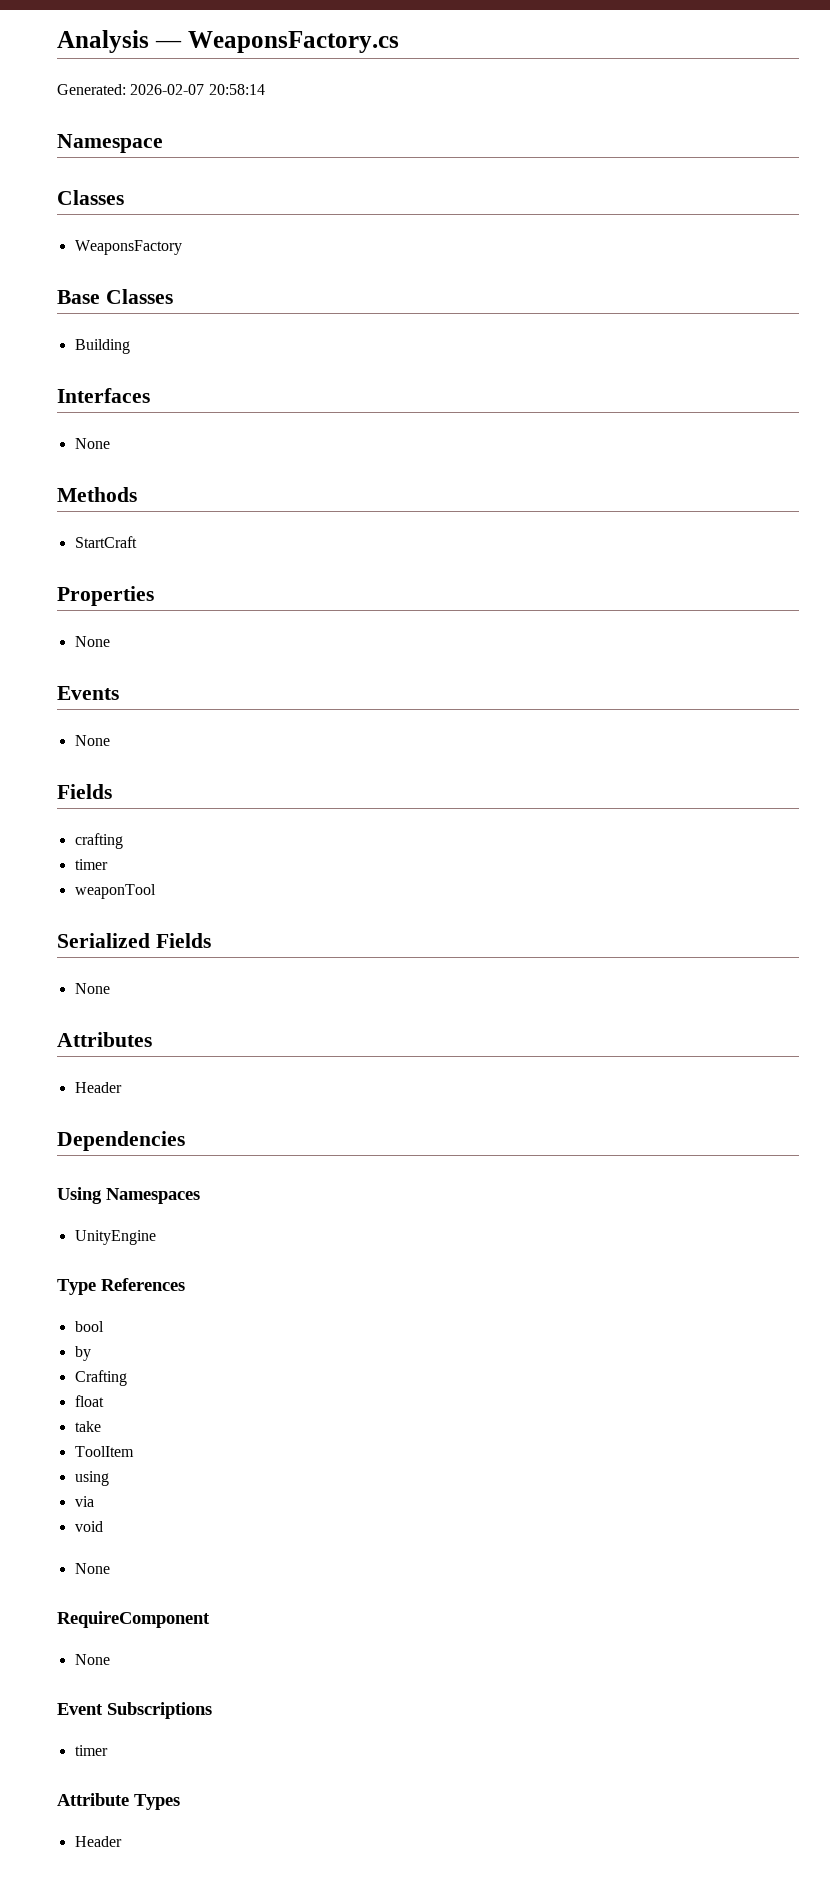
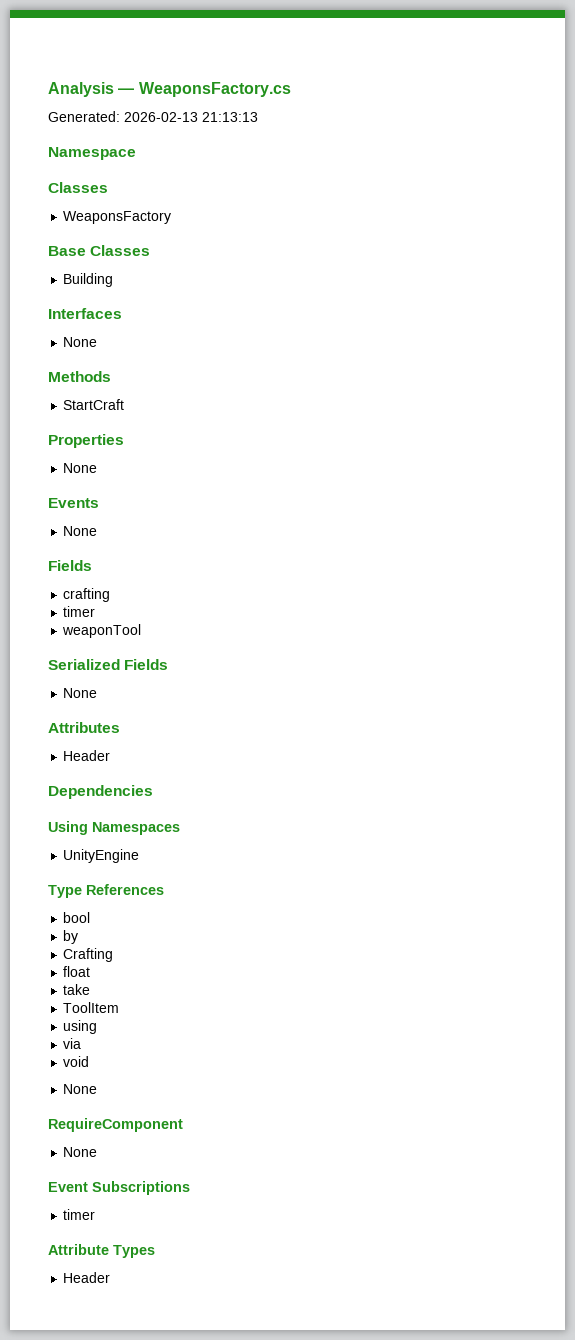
[130,84,265,95] 2026-02-07 20:58:14 -> [124,112,258,122] 2026-02-13 21:13:13

